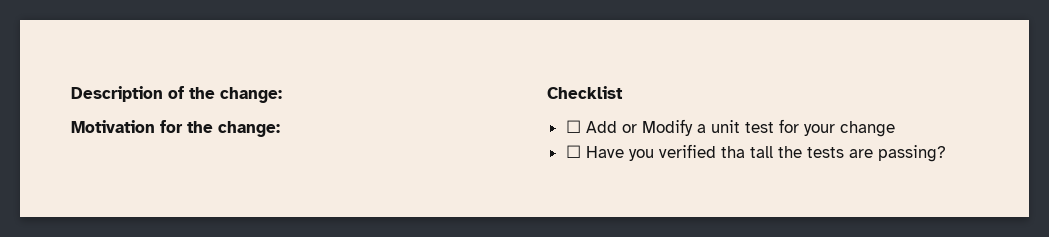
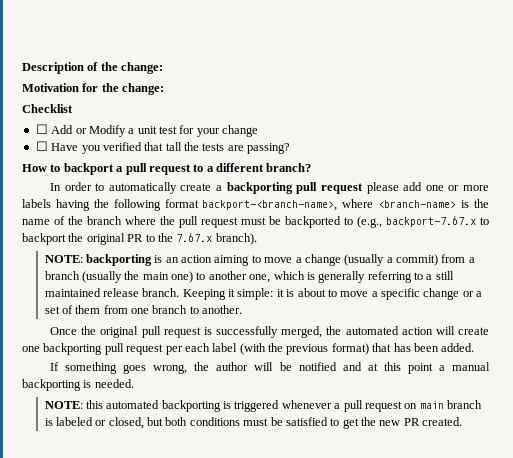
[720,146,745,158] tha -> [144,142,164,151] that
(946, 153) none -> [22,163,312,175] [50,182,489,194] [22,199,490,211] [22,216,489,228] [22,233,257,245] [44,254,475,266] [44,271,454,283] [44,288,483,300] [44,305,243,314] [50,326,489,338] [22,343,475,355] [50,362,491,374] [22,379,134,391] [44,400,483,412] [44,417,463,429] // How to backport a pull request to a different branch? // In order to automatically create a backporting pull request please add one or more labels having the following format backport-<branch-name>, where <branch-name> is the name of the branch where the pull request must be backported to (e.g., backport-7.67.x to backport the original PR to the 7.67.x branch). // NOTE: backporting is an action aiming to move a change (usually a commit) from a branch (usually the main one) to another one, which is generally referring to a still maintained release branch. Keeping it simple: it is about to move a specific change or a set of them from one branch to another. // Once the original pull request is successfully merged, the automated action will create one backporting pull request per each label (with the previous format) that has been added. // If something goes wrong, the author will be notified and at this point a manual backporting is needed. // NOTE: this automated backporting is triggered whenever a pull request on main branch is labeled or closed, but both conditions must be satisfied to get the new PR created.

